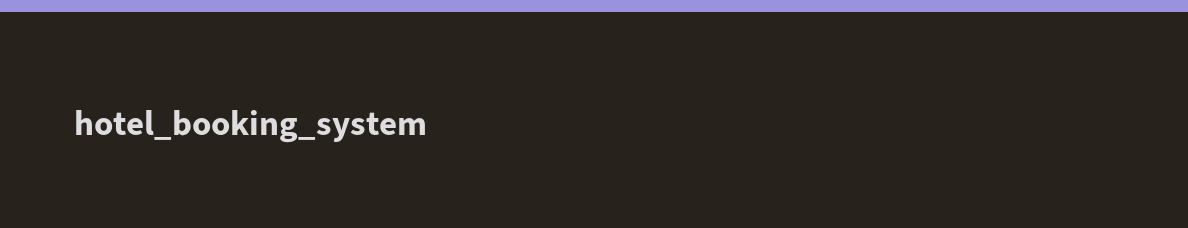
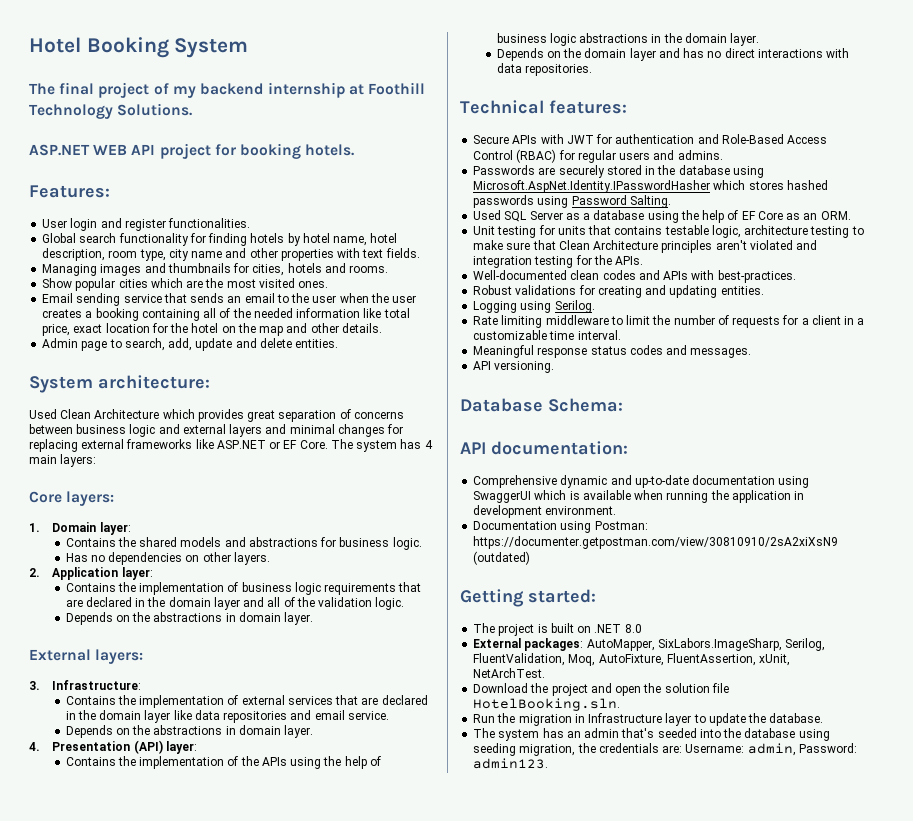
[74,110,427,143] hotel_booking_system -> [29,37,249,58] [29,82,426,98] [29,103,193,119] [29,143,355,159] [29,185,110,198] [42,218,251,231] [42,233,398,246] [42,248,420,261] [42,263,389,276] [42,278,329,291] [42,293,417,306] [42,308,410,321] [42,323,382,336] [42,338,339,351] [29,375,210,393] [29,409,404,422] [29,424,404,437] [29,439,433,452] [29,454,97,467] [29,491,115,506] [29,522,131,535] [65,537,422,550] [65,552,270,565] [29,567,153,580] [65,582,422,595] [65,597,405,610] [65,612,314,625] [29,649,144,664] [29,680,142,690] [65,695,428,708] [65,710,389,723] [65,725,314,738] [29,740,197,754] [65,756,381,769] [496,33,760,46] [496,48,850,61] [496,63,592,76] [460,100,627,114] [473,134,828,144] [473,149,723,163] [473,165,764,178] [473,180,828,193] [473,195,671,208] [473,210,851,223] [473,225,864,238] [473,240,818,253] [473,255,644,268] [473,270,796,283] [473,285,764,298] [473,300,595,313] [473,315,865,328] [473,330,621,340] [473,345,752,358] [473,361,555,373] [460,398,623,412] [460,441,628,455] [473,475,810,488] [473,490,805,503] [473,505,617,518] [473,521,648,533] [473,536,839,549] [473,551,531,565] [460,589,596,607] [473,623,642,636] [473,638,826,651] [473,653,791,666] [473,668,546,678] [473,683,729,696] [473,698,621,711] [473,713,824,726] [473,728,830,741] [473,743,857,756] [473,758,549,769] Hotel Booking System // The final project of my backend internship at Foothill Technology Solutions. // ASP.NET WEB API project for booking hotels. // Features: // User login and register functionalities. // Global search functionality for finding hotels by hotel name, hotel description, room type, city name and other properties with text fields. // Managing images and thumbnails for cities, hotels and rooms. // Show popular cities which are the most visited ones. // Email sending service that sends an email to the user when the user creates a booking containing all of the needed information like total price, exact location for the hotel on the map and other details. // Admin page to search, add, update and delete entities. // System architecture: // Used Clean Architecture which provides great separation of concerns between business logic and external layers and minimal changes for replacing external frameworks like ASP.NET or EF Core. The system has 4 main layers: // Core layers: // 1. Domain layer: // Contains the shared models and abstractions for business logic. // Has no dependencies on other layers. // 2. Application layer: // Contains the implementation of business logic requirements that are declared in the domain layer and all of the validation logic. // Depends on the abstractions in domain layer. // External layers: // 3. Infrastructure: // Contains the implementation of external services that are declared in the domain layer like data repositories and email service. // Depends on the abstractions in domain layer. // 4. Presentation (API) layer: // Contains the implementation of the APIs using the help of business logic abstractions in the domain layer. // Depends on the domain layer and has no direct interactions with data repositories. // Technical features: // Secure APIs with JWT for authentication and Role-Based Access Control (RBAC) for regular users and admins. // Passwords are securely stored in the database using Microsoft.AspNet.Identity.IPasswordHasher which stores hashed passwords using Password Salting. // Used SQL Server as a database using the help of EF Core as an ORM. // Unit testing for units that contains testable logic, architecture testing to make sure that Clean Architecture principles aren't violated and integration testing for the APIs. // Well-documented clean codes and APIs with best-practices. // Robust validations for creating and updating entities. // Logging using Serilog. // Rate limiting middleware to limit the number of requests for a client in a customizable time interval. // Meaningful response status codes and messages. // API versioning. // Database Schema: // API documentation: // Comprehensive dynamic and up-to-date documentation using SwaggerUI which is available when running the application in development environment. // Documentation using Postman: https://documenter.getpostman.com/view/30810910/2sA2xiXsN9 (outdated) // Getting started: // The project is built on .NET 8.0 // External packages: AutoMapper, SixLabors.ImageSharp, Serilog, FluentValidation, Moq, AutoFixture, FluentAssertion, xUnit, NetArchTest. // Download the project and open the solution file HotelBooking.sln. // Run the migration in Infrastructure layer to update the database. // The system has an admin that's seeded into the database using seeding migration, the credentials are: Username: admin, Password: admin123.

